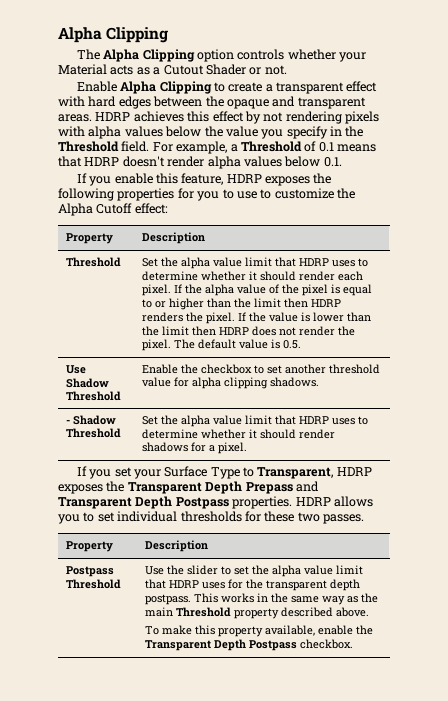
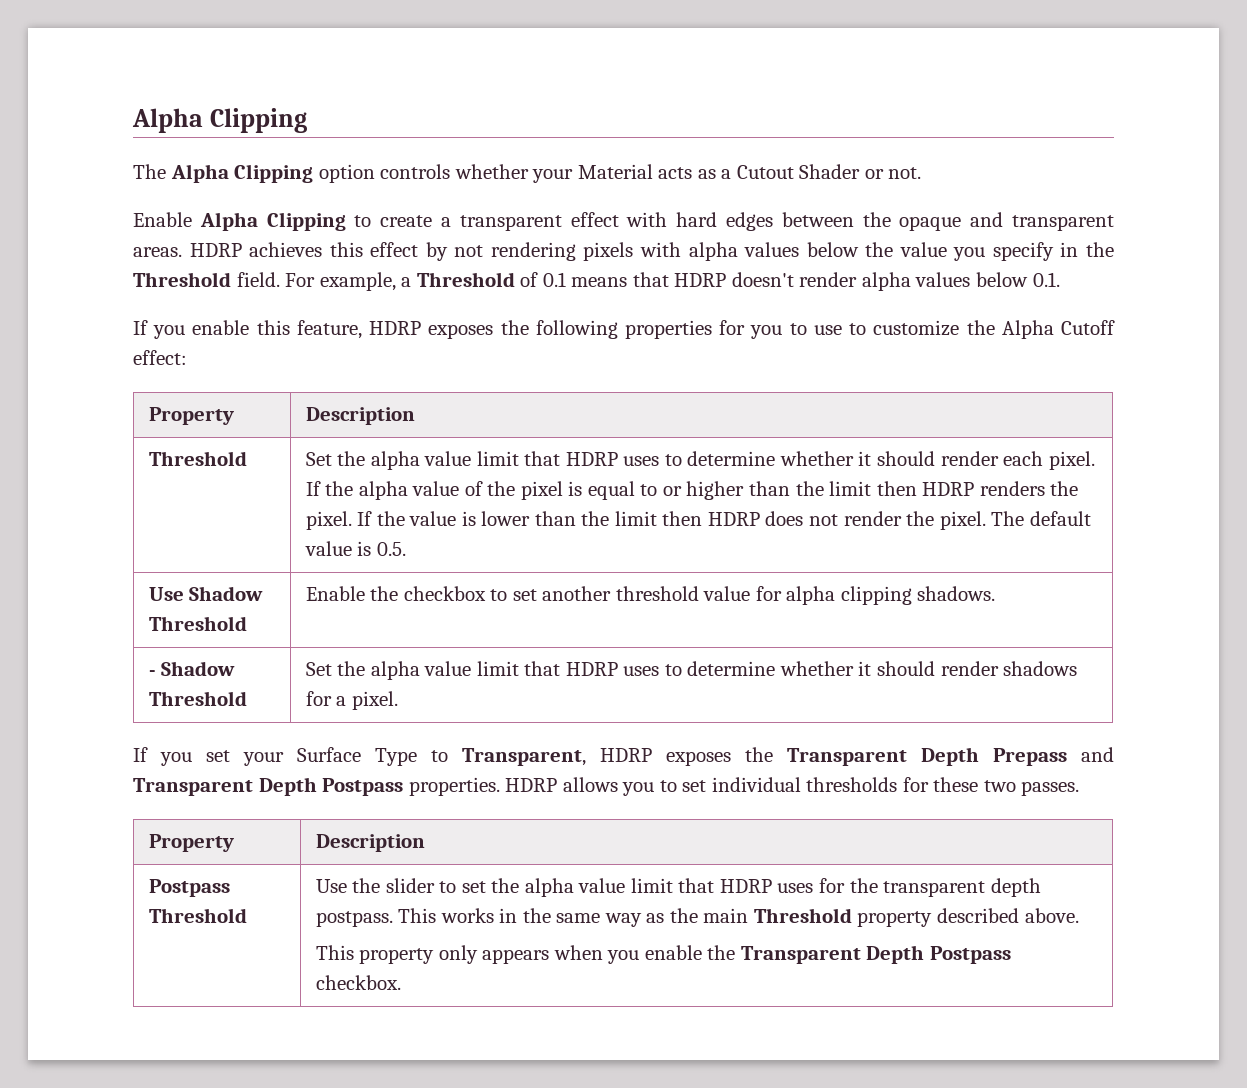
[144,625,315,637] To make this property available, -> [315,945,640,964] This property only appears when you

